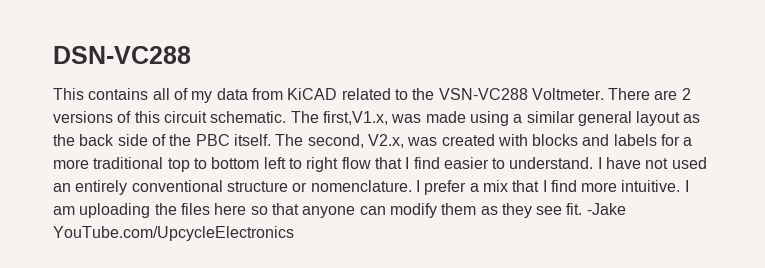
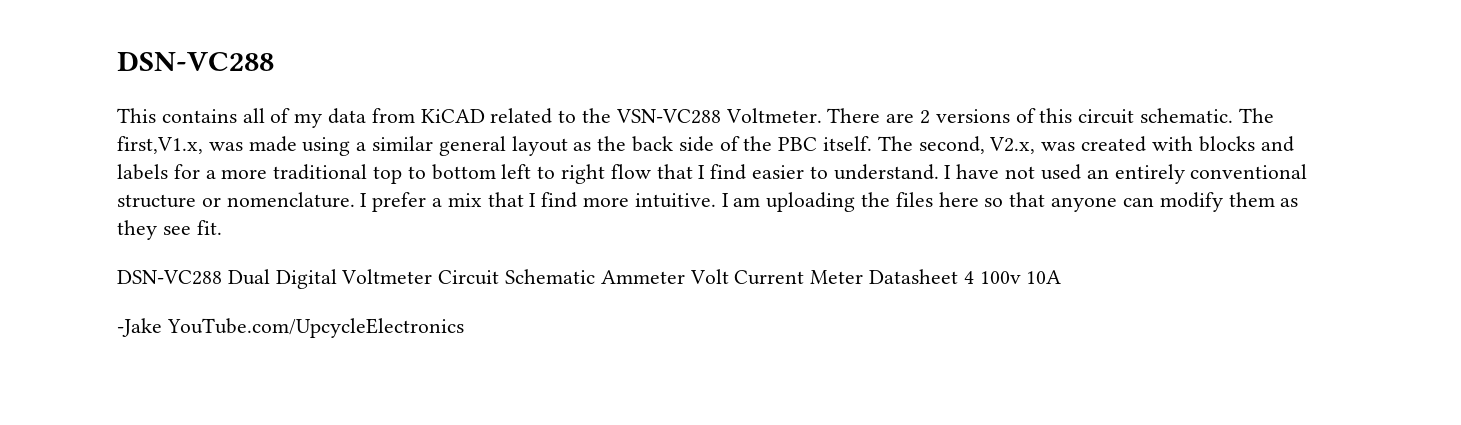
(583, 209) none -> [117,269,1062,289] // DSN-VC288 Dual Digital Voltmeter Circuit Schematic Ammeter Volt Current Meter Datasheet 4 100v 10A //

